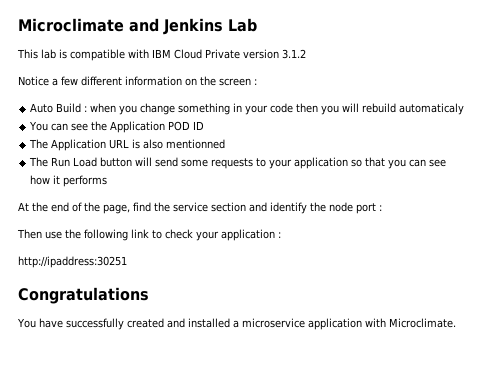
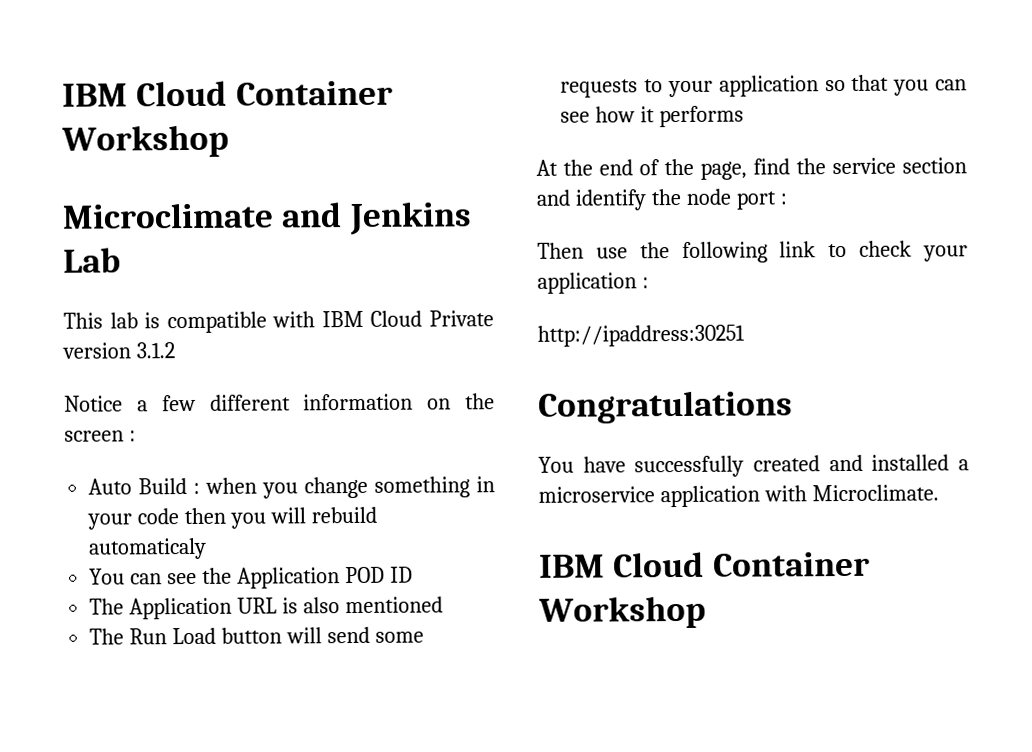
(18, 25) none -> [62,80,393,107] [61,124,229,158] IBM Cloud Container Workshop //
[166,139,226,149] mentionned -> [344,596,443,614] mentioned
(456, 323) none -> [539,551,870,578] [538,595,706,629] // IBM Cloud Container Workshop

